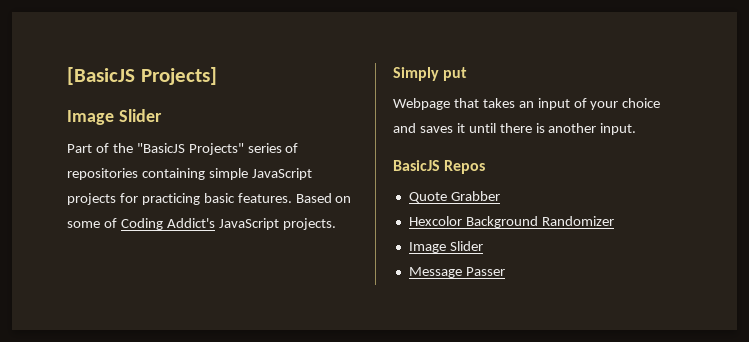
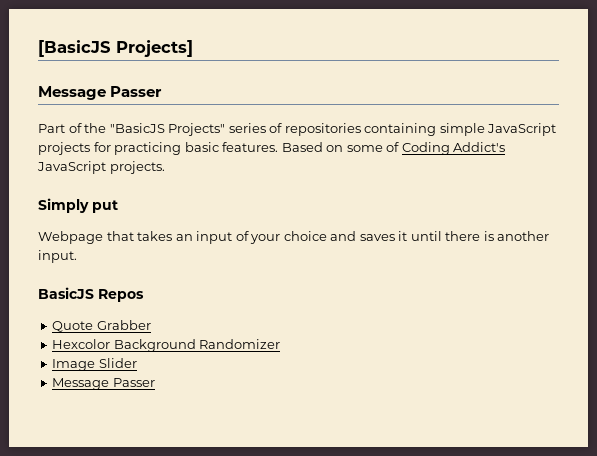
[67,109,162,125] Image Slider -> [38,86,163,100] Message Passer

